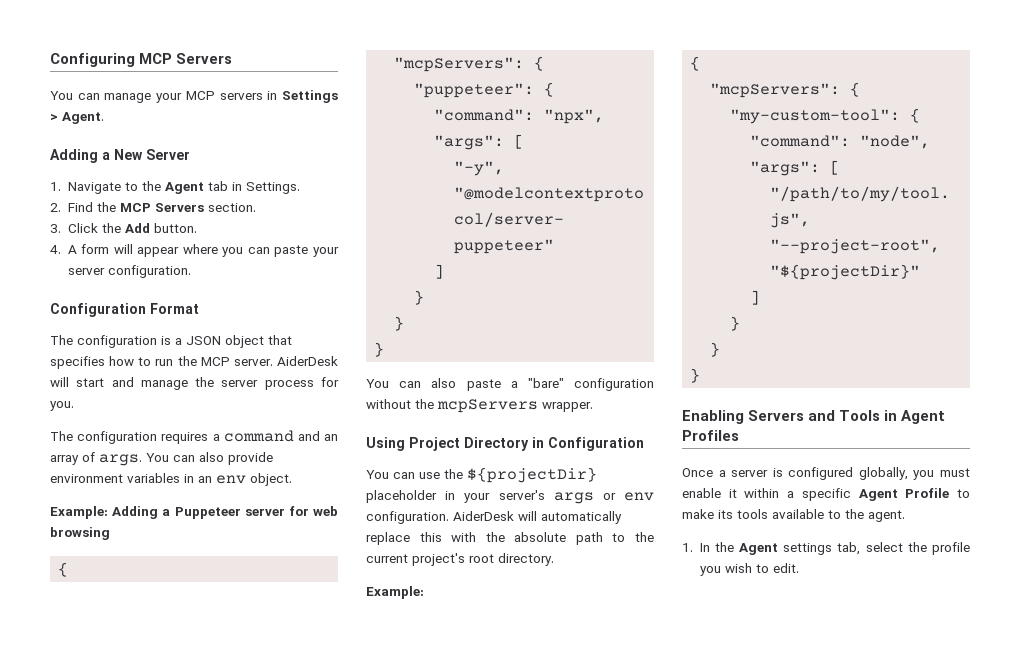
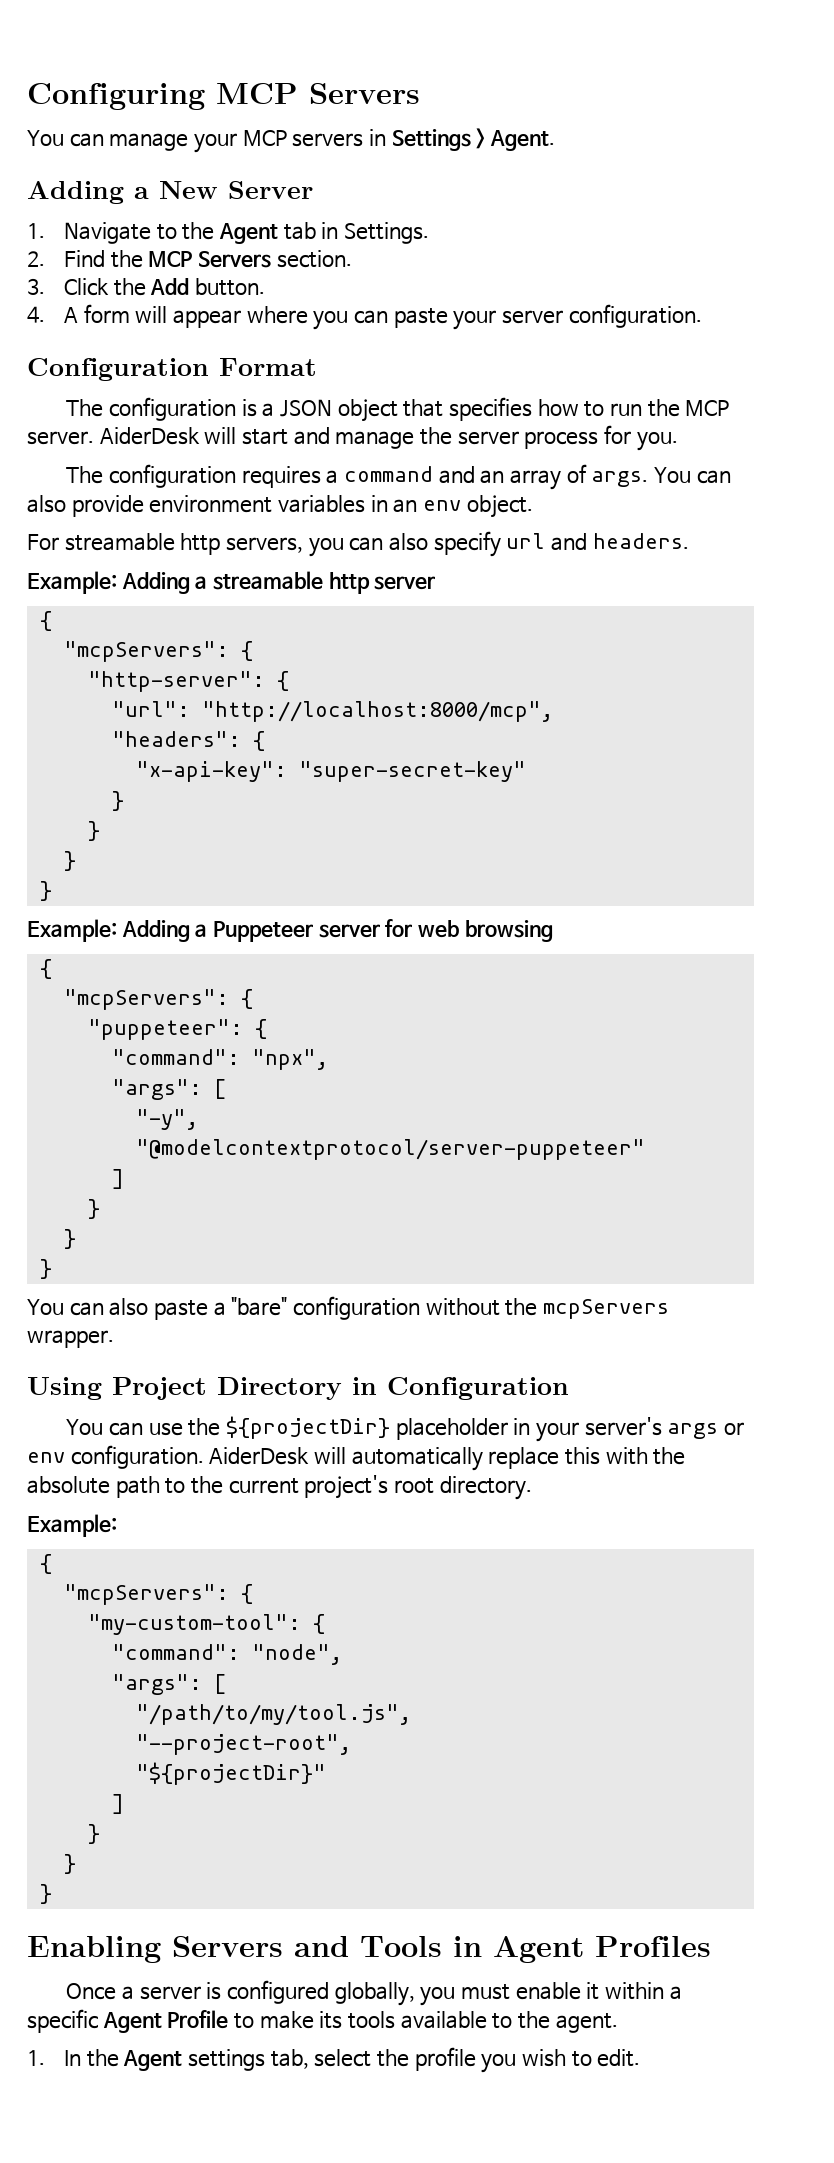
(292, 479) none -> [27,531,689,557] [27,571,436,594] [39,611,52,631] [63,641,253,662] [87,671,289,692] [111,701,553,722] [111,731,265,751] [135,761,526,782] [111,791,124,811] [87,821,100,841] [63,851,76,871] [39,881,52,901] // For streamable http servers, you can also specify url and headers. // Example: Adding a streamable http server // { // "mcpServers": { // "http-server": { // "url": "http://localhost:8000/mcp", // "headers": { // "x-api-key": "super-secret-key" // } // } // } // }

